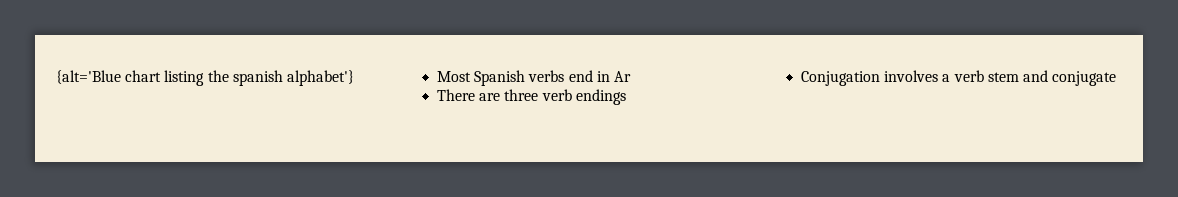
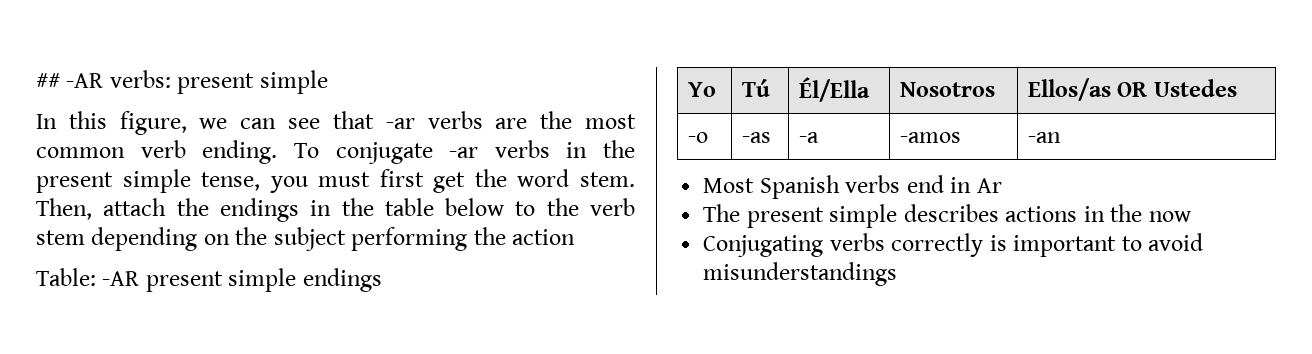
[56,70,354,86] {alt='Blue chart listing the spanish alphabet'} -> [36,70,328,94] [36,111,636,135] [36,140,635,164] [36,169,635,193] [36,198,635,222] [36,227,576,251] [36,268,382,292] [687,82,716,97] [741,79,770,97] [798,77,870,102] [899,82,995,97] [1027,78,1237,101] [687,132,708,143] [741,132,771,143] [798,132,819,143] [899,132,961,143] [1027,132,1061,143] ## -AR verbs: present simple // In this figure, we can see that -ar verbs are the most common verb ending. To conjugate -ar verbs in the present simple tense, you must first get the word stem. Then, attach the endings in the table below to the verb stem depending on the subject performing the action // Table: -AR present simple endings // Yo | Tú | Él/Ella | Nosotros | Ellos/as OR Ustedes // -o | -as | -a | -amos | -an
[437,89,626,105] [801,70,1117,86] There are three verb endings // Conjugation involves a verb stem and conjugate -> [703,204,1191,228] [703,233,1204,257] [703,262,898,286] The present simple describes actions in the now // Conjugating verbs correctly is important to avoid misunderstandings

